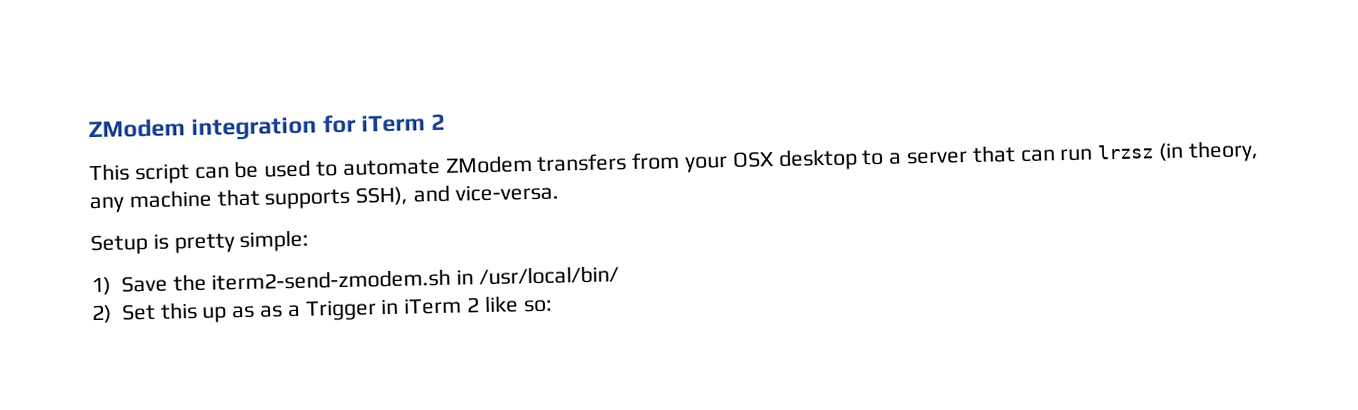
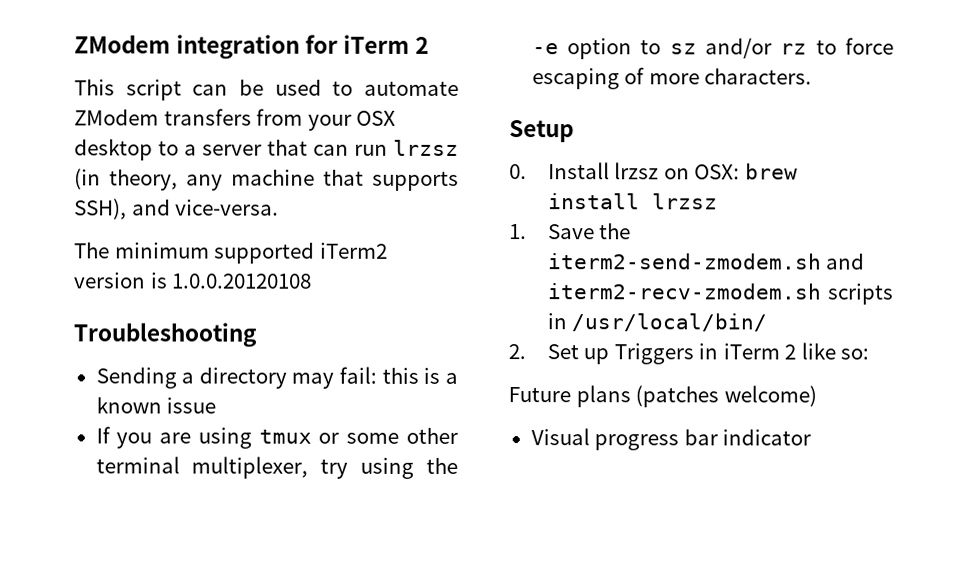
[90,229,310,256] [91,265,619,296] [91,299,377,324] Setup is pretty simple: // 1) Save the iterm2-send-zmodem.sh in /usr/local/bin/ // 2) Set this up as as a Trigger -> [74,242,388,264] [74,272,313,289] [73,322,257,348] [95,366,458,389] [95,396,217,414] [95,426,458,449] [95,456,458,479] [531,37,894,60] [531,67,813,90] [509,120,574,143] [509,162,798,180] [547,193,718,210] [509,223,632,240] [547,253,866,270] [546,283,894,305] [546,313,768,332] [508,343,694,365] The minimum supported iTerm2 version is 1.0.0.20120108 // Troubleshooting // Sending a directory may fail: this is a known issue // If you are using tmux or some other terminal multiplexer, try using the -e option to sz and/or rz to force escaping of more characters. // Setup // 0. Install lrzsz on OSX: brew install lrzsz // 1. Save the iterm2-send-zmodem.sh and iterm2-recv-zmodem.sh scripts in /usr/local/bin/ // 2. Set up Triggers
(553, 306) none -> [508,385,817,408] [530,428,812,451] // Future plans (patches welcome) // Visual progress bar indicator

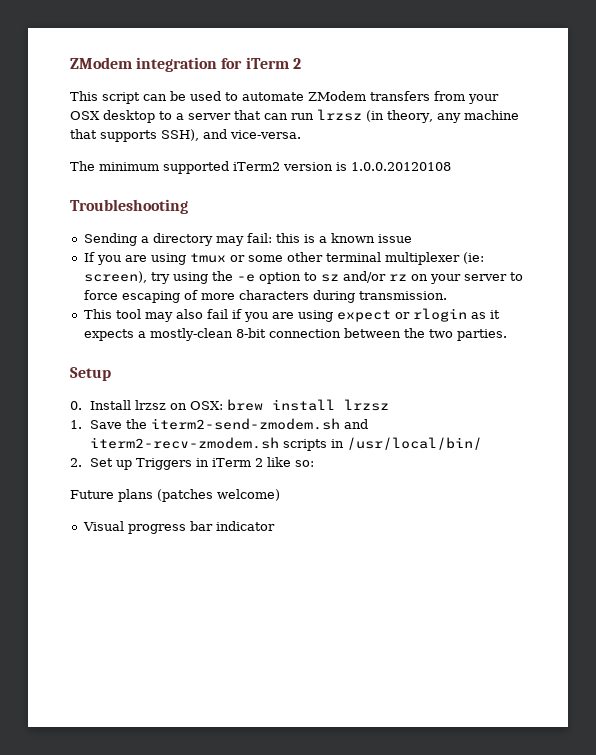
[191,456,309,479] multiplexer, -> [384,252,484,265] [83,271,147,283] multiplexer (ie: screen),
(808, 49) none -> [410,274,507,284] on your server
[704,68,813,85] characters. -> [238,290,447,303] [83,308,500,322] [83,328,507,341] characters during transmission. // This tool may also fail if you are using expect or rlogin as it expects a mostly-clean 8-bit connection between the two parties.

